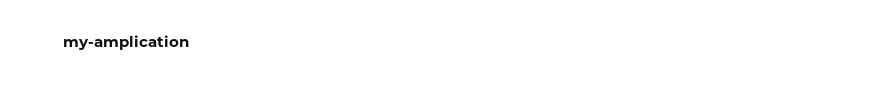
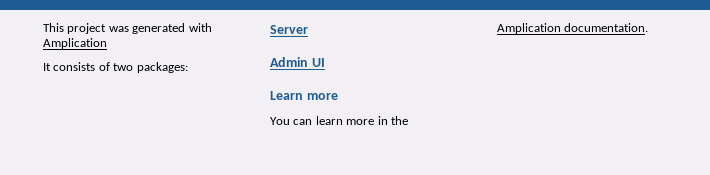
[63,35,189,50] my-amplication -> [43,23,212,34] [43,38,107,49] [43,62,188,73] [270,25,308,34] [270,57,325,67] [270,91,338,100] [270,116,408,125] [497,23,649,34] This project was generated with Amplication // It consists of two packages: // Server // Admin UI // Learn more // You can learn more in the Amplication documentation.

